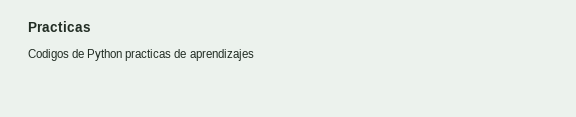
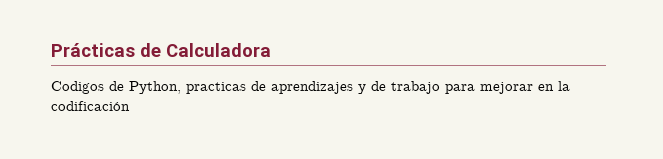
[28,21,91,32] Practicas -> [51,43,271,57] Prácticas de Calculadora
[87,49,123,61] Python -> [129,81,181,94] Python,
(254, 55) none -> [358,81,570,94] [51,101,130,111] y de trabajo para mejorar en la codificación

